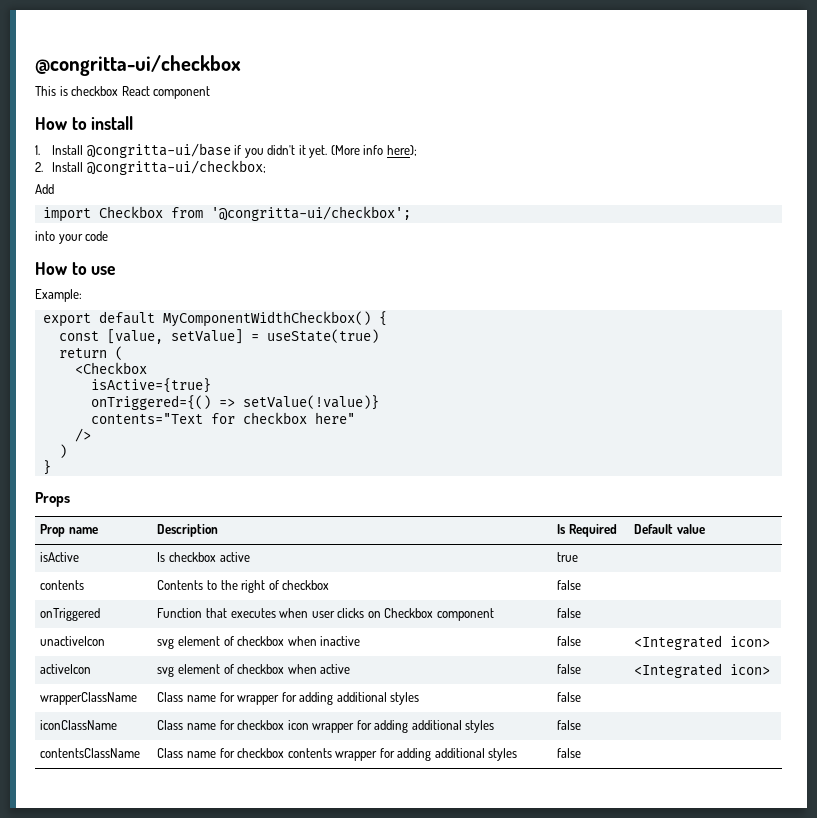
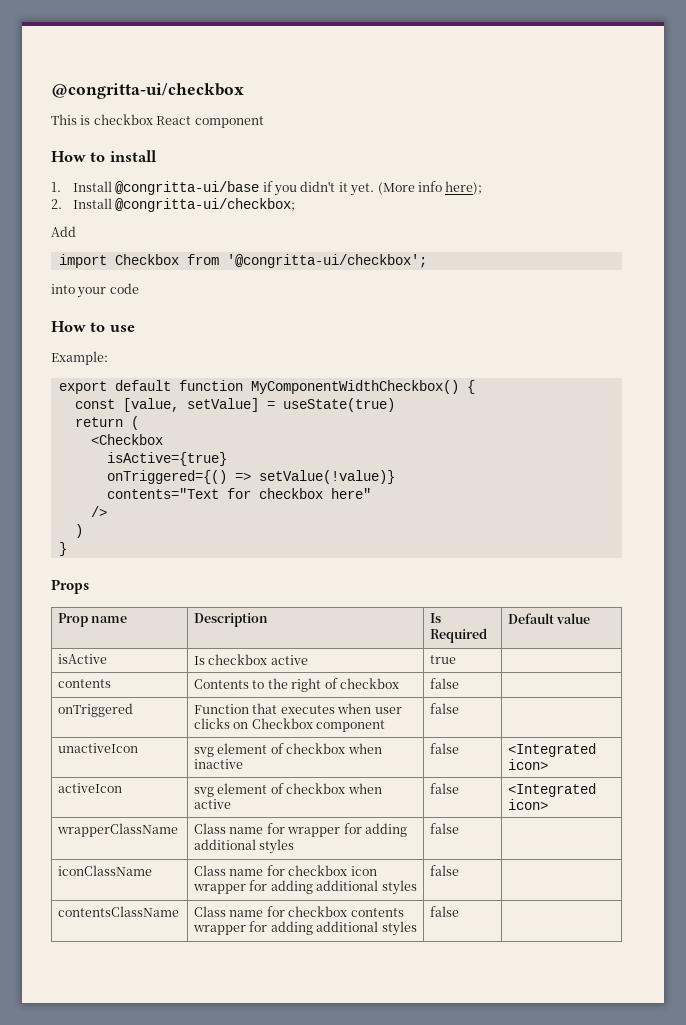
(155, 317) none -> [178,380,243,391] function

